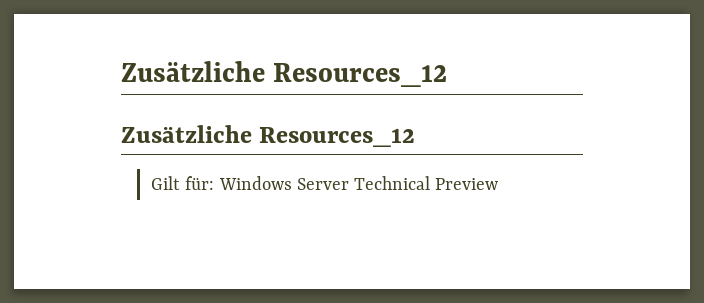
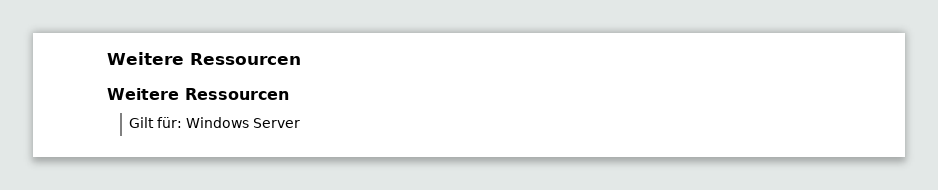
[121,61,448,87] [121,125,416,147] Zusätzliche Resources_12 // Zusätzliche Resources_12 -> [107,52,301,65] [107,88,289,100] Weitere Ressourcen // Weitere Ressourcen
[354,176,499,190] Technical Preview -> (300, 123) none

